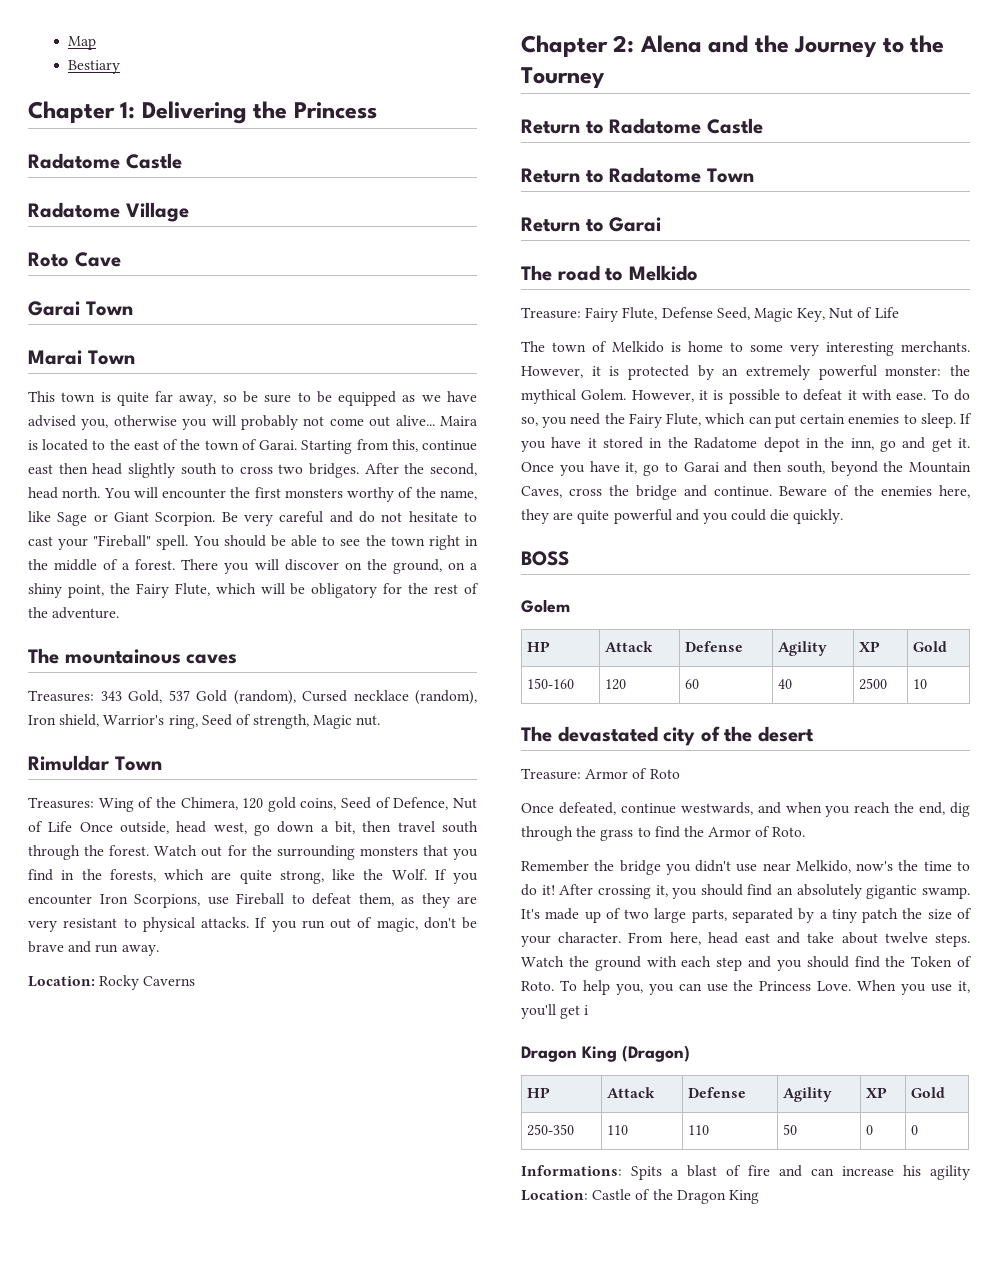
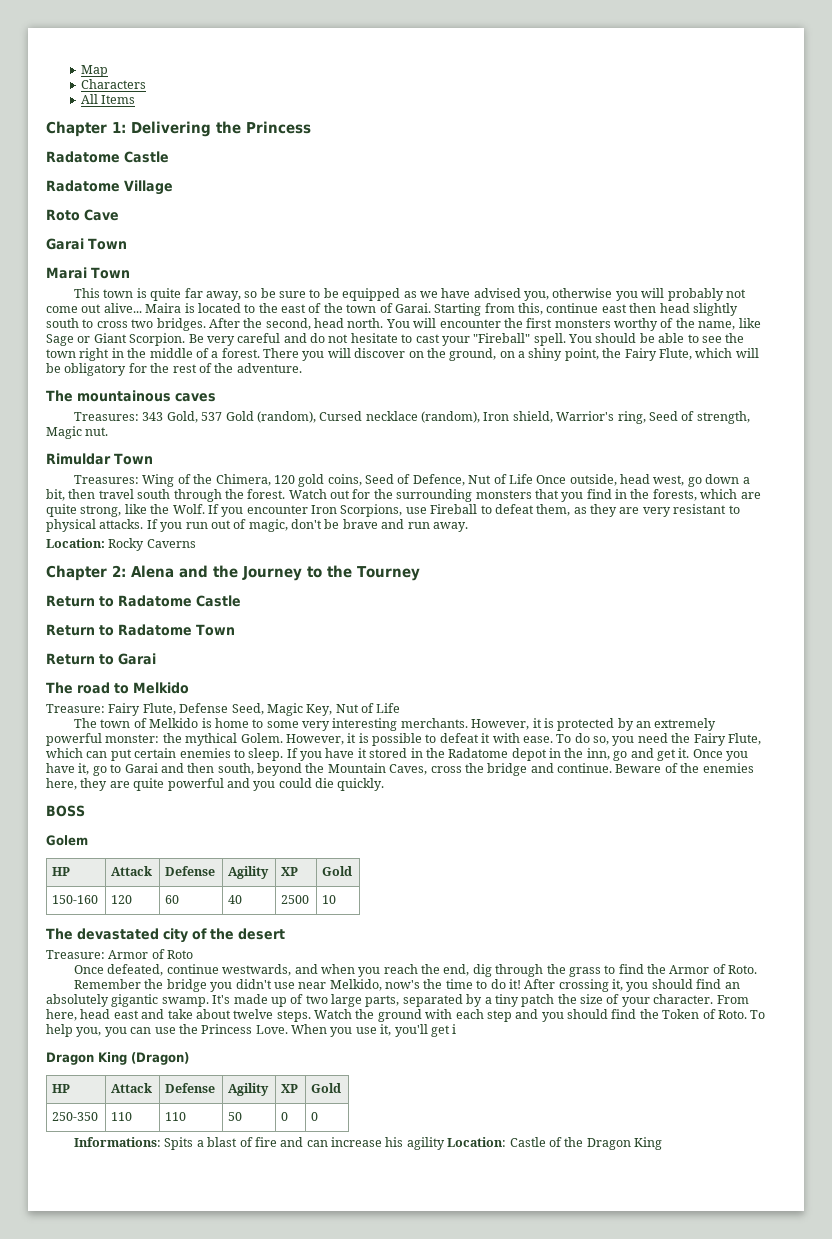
[68,60,121,74] Bestiary -> [80,79,146,89] [80,94,136,104] Characters // All Items

